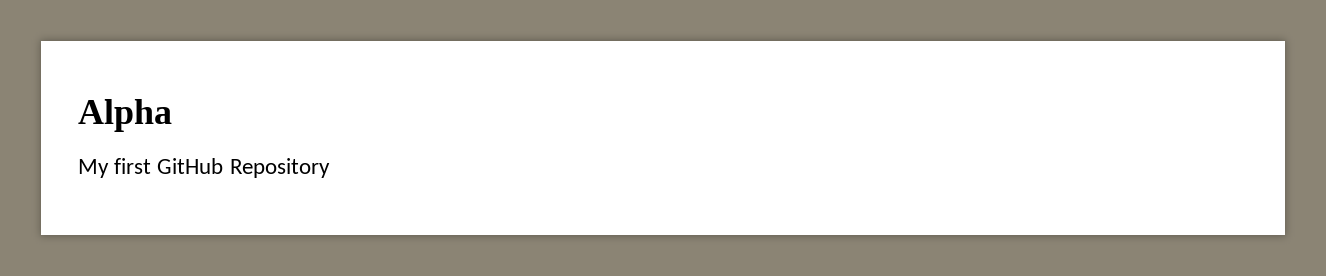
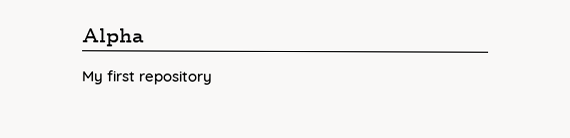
[157,158,330,178] GitHub Repository -> [138,70,213,85] repository

